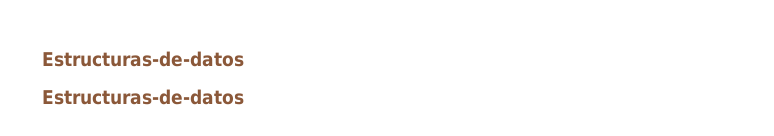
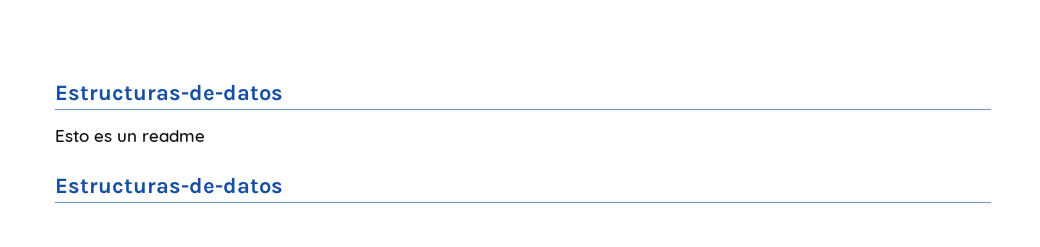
[42,51,244,67] Estructuras-de-datos -> [55,84,283,101] [55,130,205,142] Estructuras-de-datos // Esto es un readme

